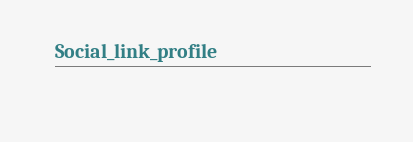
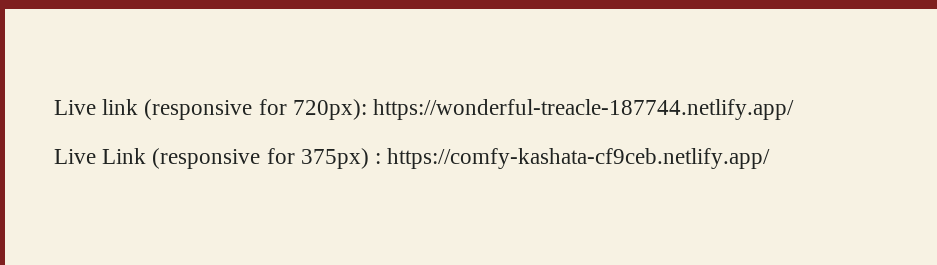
[55,43,217,62] Social_link_profile -> [54,99,795,120] [54,148,771,169] Live link (responsive for 720px): https://wonderful-treacle-187744.netlify.app/ // Live Link (responsive for 375px) : https://comfy-kashata-cf9ceb.netlify.app/

